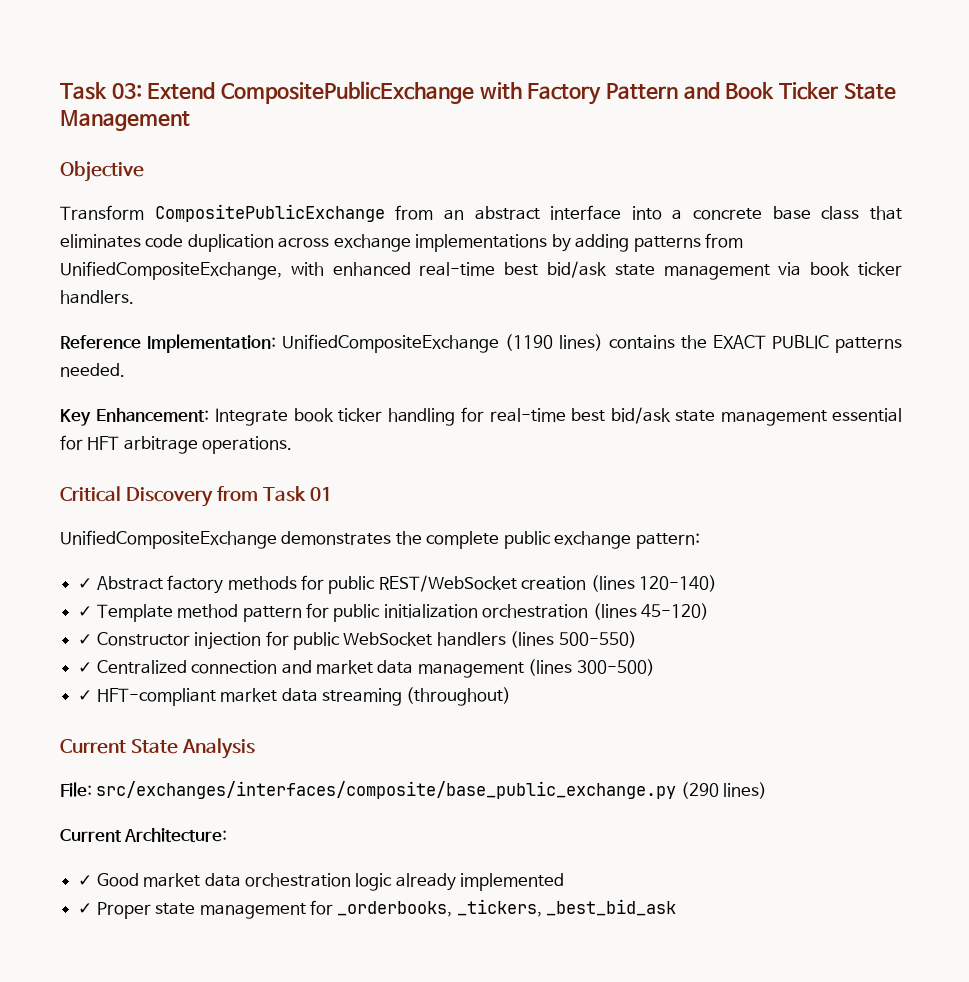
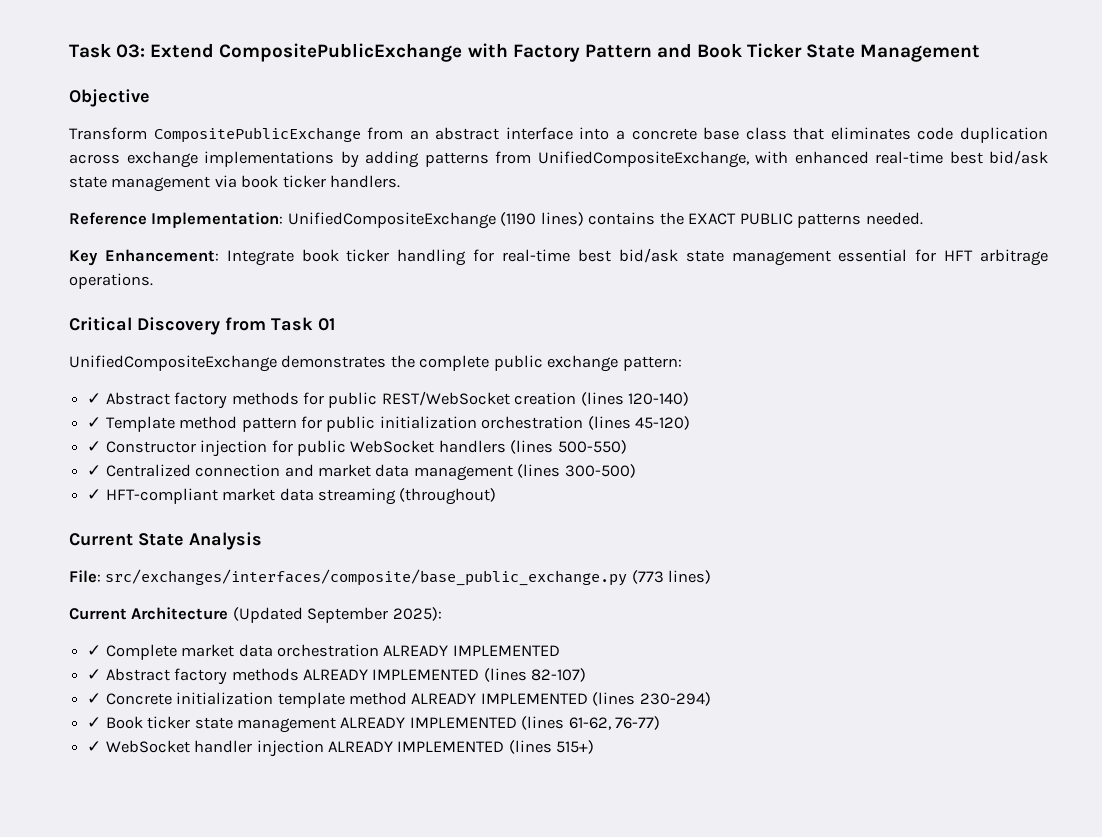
[680,782,719,799] (290 -> [631,570,664,584] (773
[124,828,228,842] [78,873,139,887] Architecture: // ✓ Good -> [131,607,442,623] [87,644,177,660] Architecture (Updated September 2025): // ✓ Complete
[355,873,565,891] [78,899,677,919] logic already implemented // ✓ Proper state management for _orderbooks, _tickers, _best_bid_ask -> [383,645,560,656] [87,668,587,685] [87,692,711,708] [87,716,661,733] [87,740,595,757] ALREADY IMPLEMENTED // ✓ Abstract factory methods ALREADY IMPLEMENTED (lines 82-107) // ✓ Concrete initialization template method ALREADY IMPLEMENTED (lines 230-294) // ✓ Book ticker state management ALREADY IMPLEMENTED (lines 61-62, 76-77) // ✓ WebSocket handler injection ALREADY IMPLEMENTED (lines 515+)

